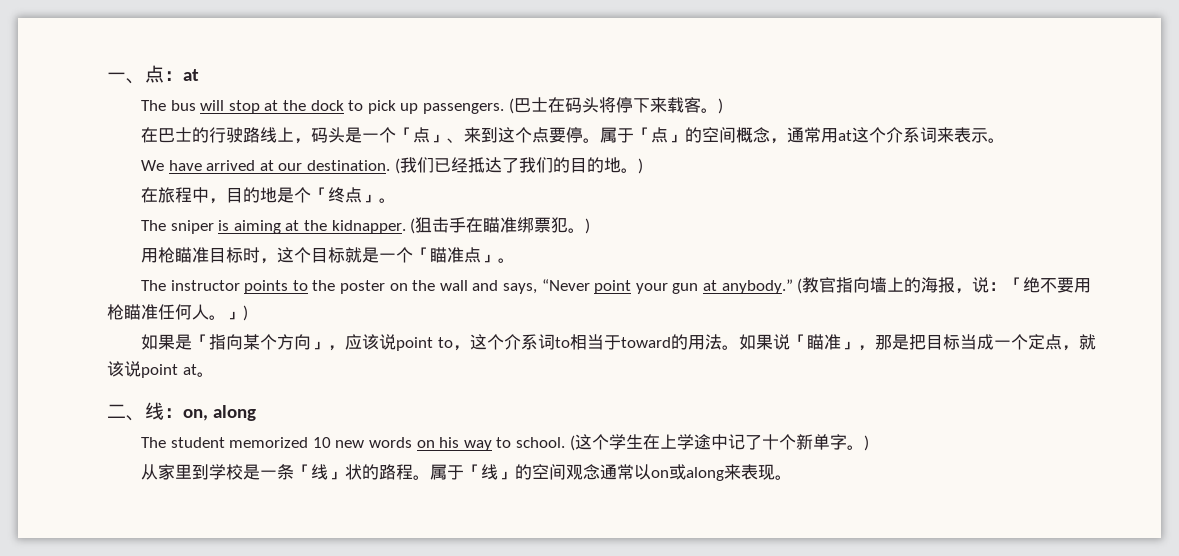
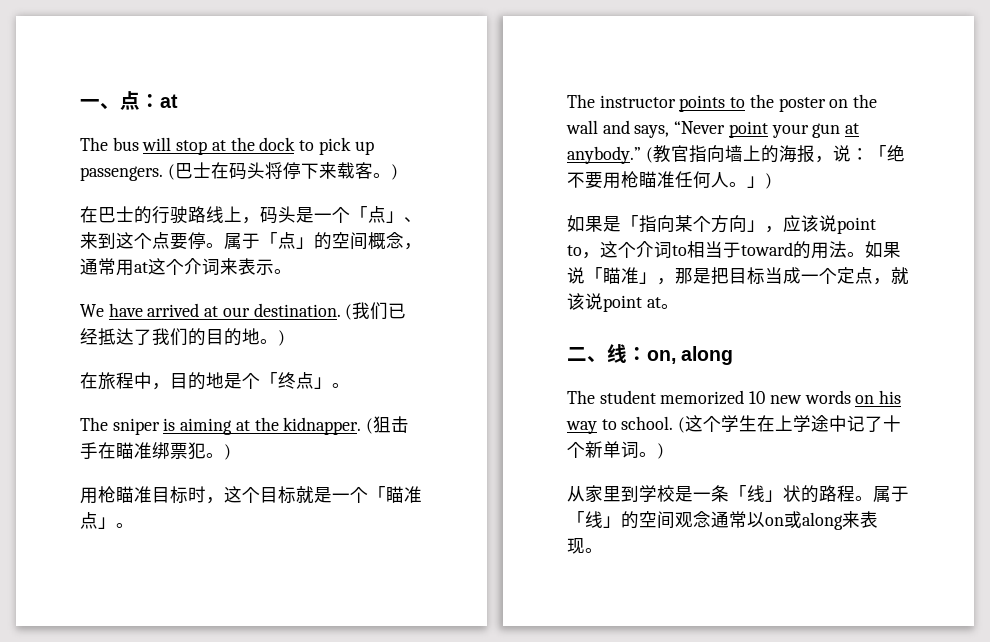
[903,127,921,143] 系 -> (202, 266) none
[520,334,538,350] 系 -> (654, 249) none
[829,434,847,450] 字 -> [621,441,639,458] 词

